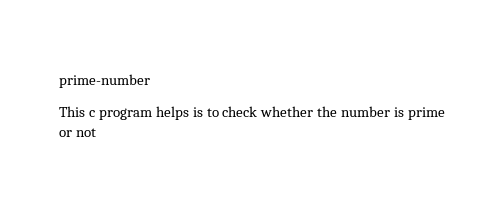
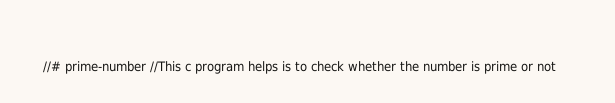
(59, 81) none -> [43,61,61,73] //#
[59,106,85,117] // This -> [150,61,181,73] //This

